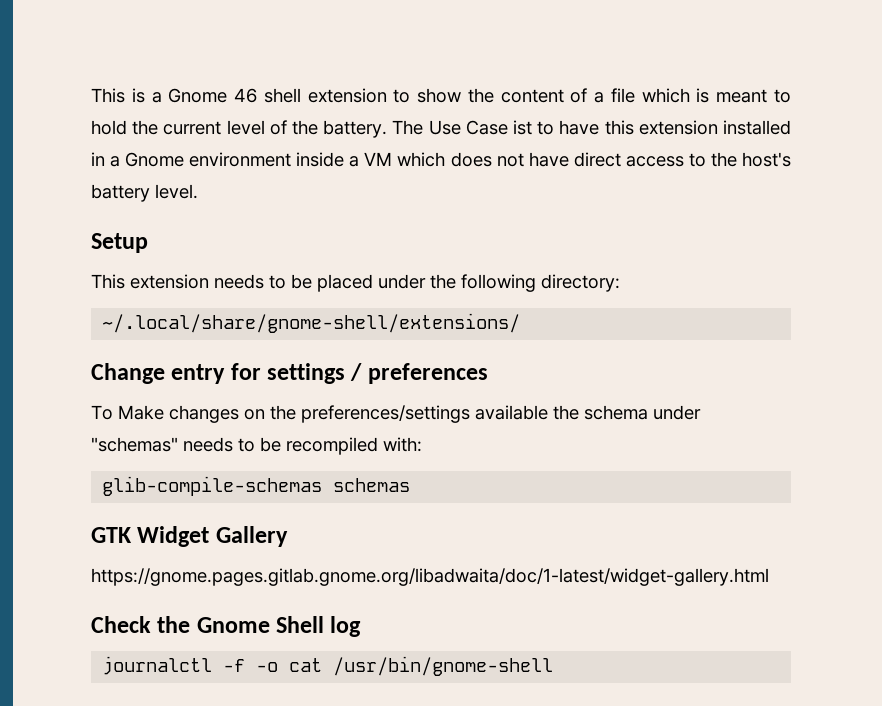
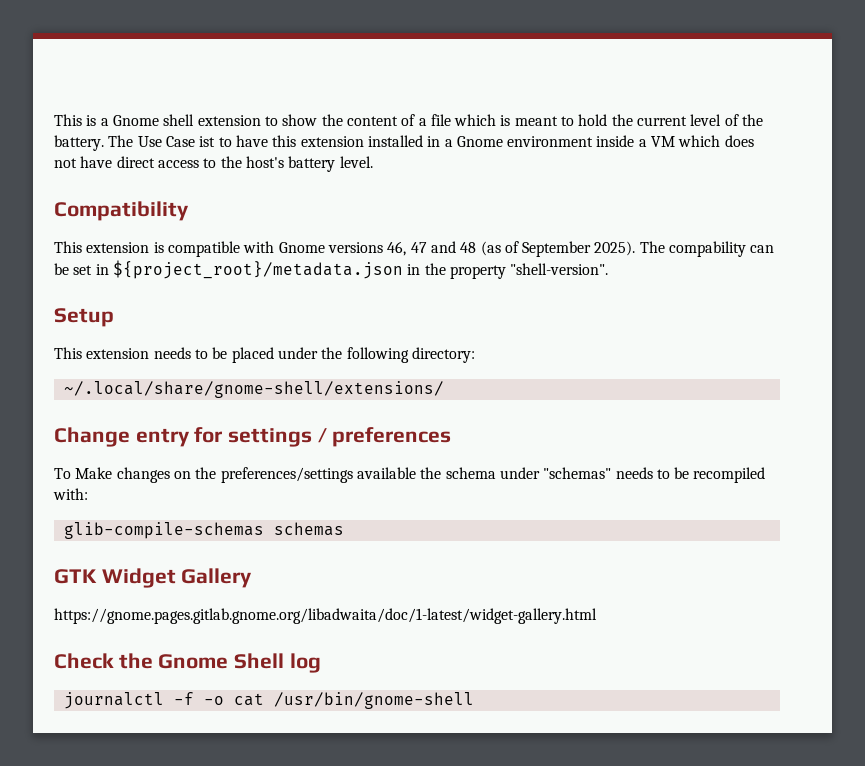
[234,88,258,103] 46 -> (159, 120) none
(198, 191) none -> [54,201,189,221] [54,241,775,257] [54,260,609,279] // Compatibility // This extension is compatible with Gnome versions 46, 47 and 48 (as of September 2025). The compability can be set in ${project_root}/metadata.json in the property "shell-version".

